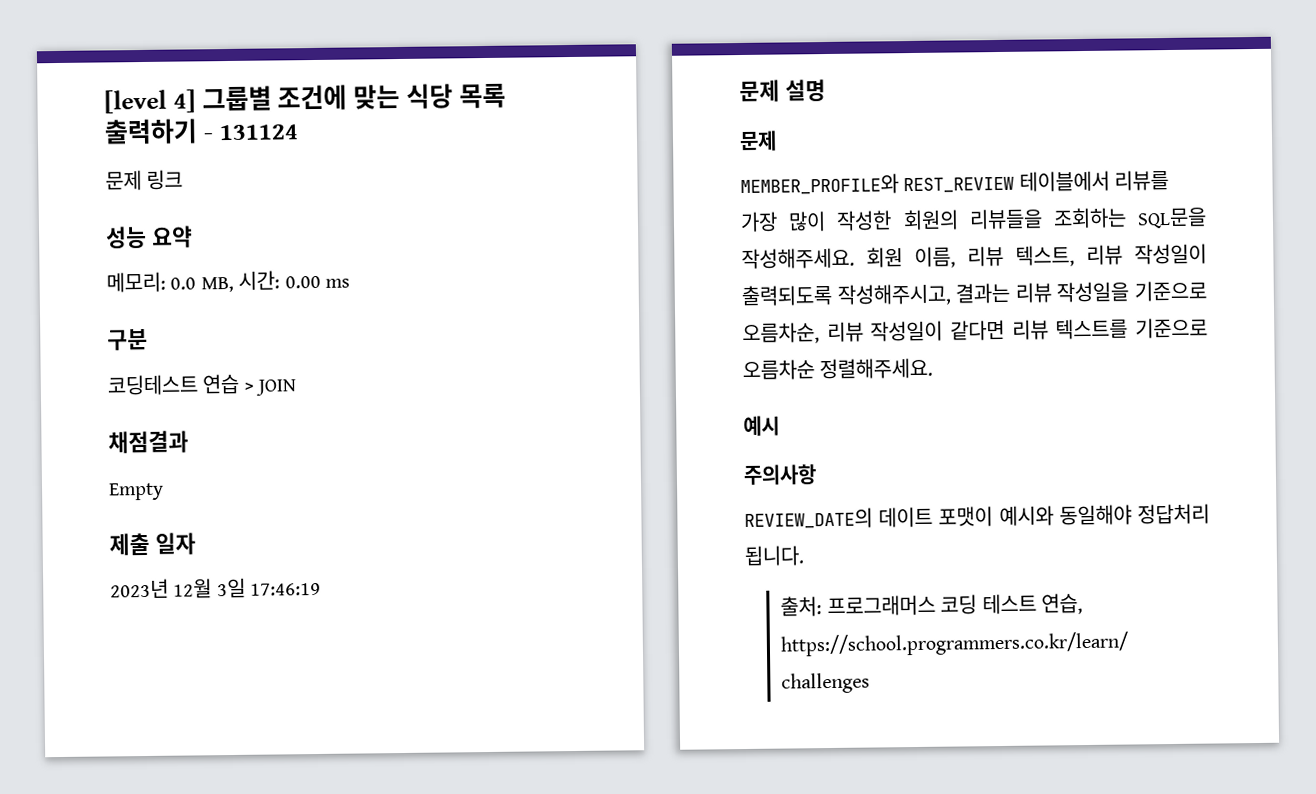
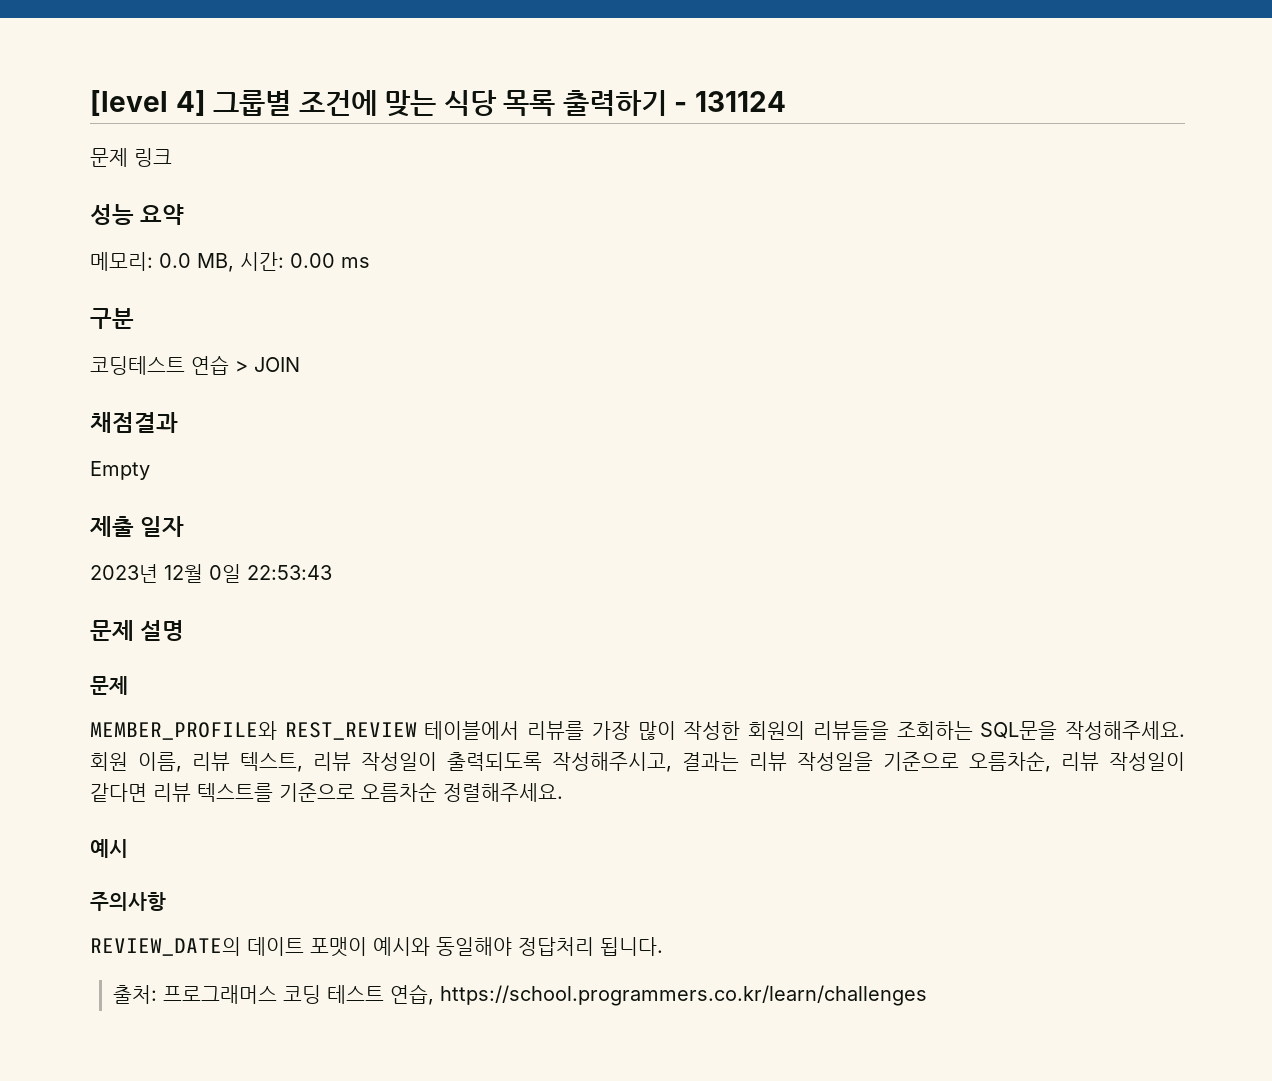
[216,577,322,599] 3일 17:46:19 -> [209,564,332,583] 0일 22:53:43

